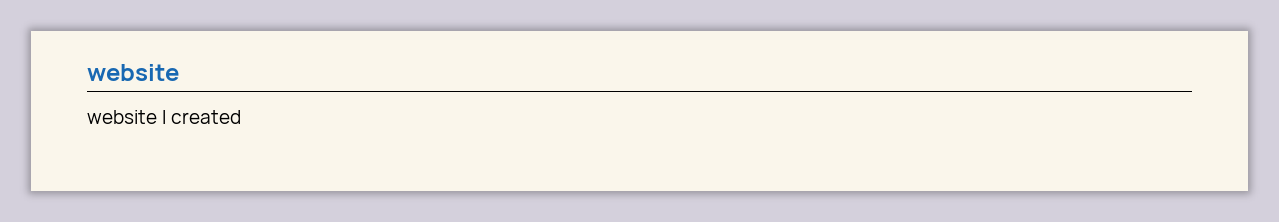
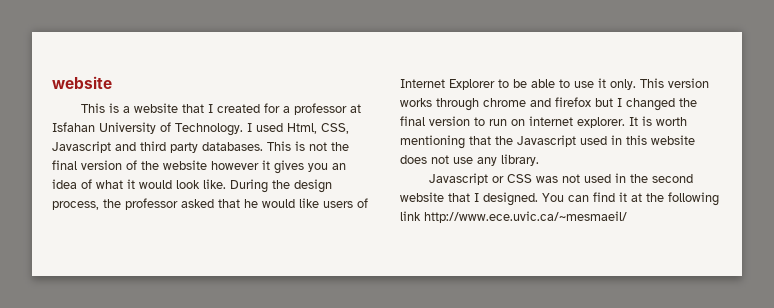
[87,110,242,124] website I created -> [81,103,362,115] [52,122,349,136] [52,141,349,153] [52,160,346,174] [52,179,332,193] [52,198,368,210] [400,78,709,90] [400,97,697,111] [400,116,687,128] [400,135,695,149] [400,154,539,166] [429,173,694,185] [400,192,719,206] [400,211,627,223] This is a website that I created for a professor at Isfahan University of Technology. I used Html, CSS, Javascript and third party databases. This is not the final version of the website however it gives you an idea of what it would look like. During the design process, the professor asked that he would like users of Internet Explorer to be able to use it only. This version works through chrome and firefox but I changed the final version to run on internet explorer. It is worth mentioning that the Javascript used in this website does not use any library. // Javascript or CSS was not used in the second website that I designed. You can find it at the following link http://www.ece.uvic.ca/~mesmaeil/

